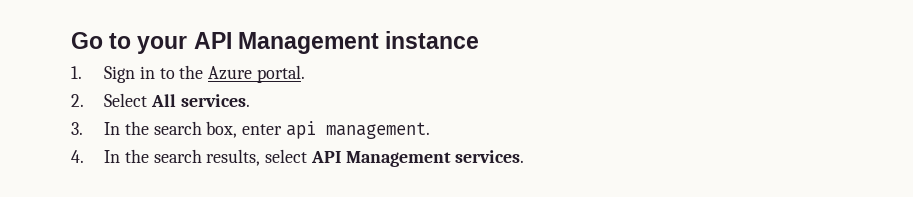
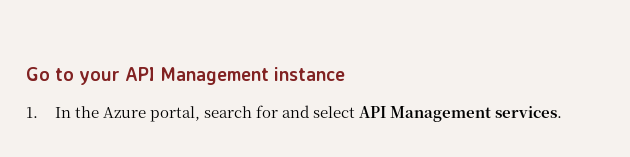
[104,65,305,83] [71,93,250,107] [71,121,430,139] [71,149,261,166] Sign in to the Azure portal. // 2. Select All services. // 3. In the search box, enter api management. // 4. In the search results, -> [54,105,311,122] In the Azure portal, search for and

